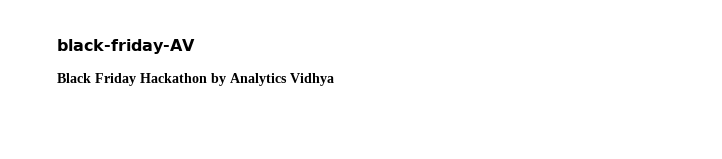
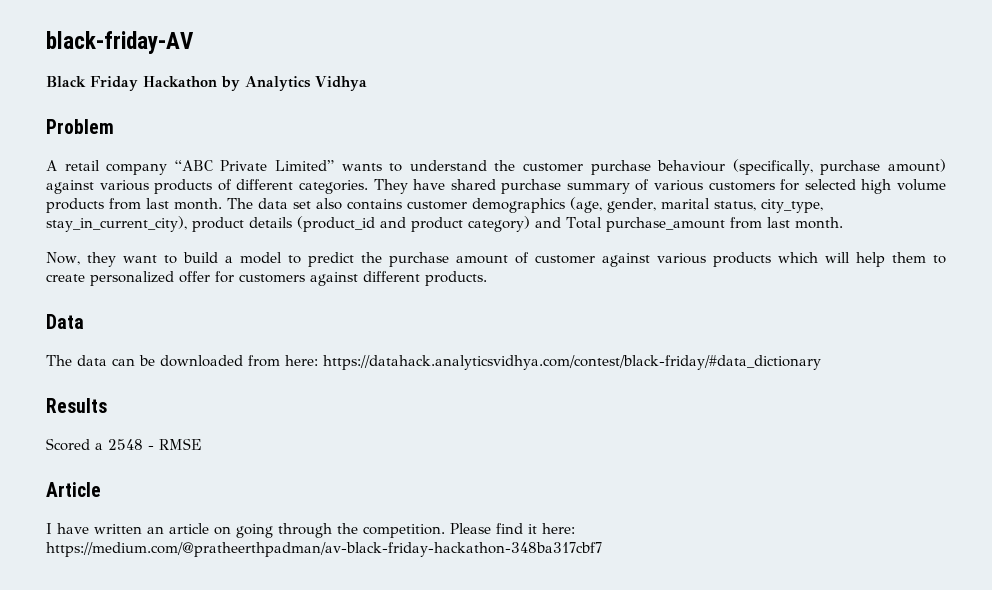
(334, 79) none -> [46,119,114,134] [46,159,947,175] [46,179,947,194] [46,197,823,213] [46,216,843,232] [46,252,946,267] [46,271,487,286] [46,314,84,329] [46,355,821,370] [46,398,107,413] [46,438,201,451] [46,482,101,497] [46,523,575,538] [46,542,602,557] // Problem // A retail company “ABC Private Limited” wants to understand the customer purchase behaviour (specifically, purchase amount) against various products of different categories. They have shared purchase summary of various customers for selected high volume products from last month. The data set also contains customer demographics (age, gender, marital status, city_type, stay_in_current_city), product details (product_id and product category) and Total purchase_amount from last month. // Now, they want to build a model to predict the purchase amount of customer against various products which will help them to create personalized offer for customers against different products. // Data // The data can be downloaded from here: https://datahack.analyticsvidhya.com/contest/black-friday/#data_dictionary // Results // Scored a 2548 - RMSE // Article // I have written an article on going through the competition. Please find it here: https://medium.com/@pratheerthpadman/av-black-friday-hackathon-348ba317cbf7

